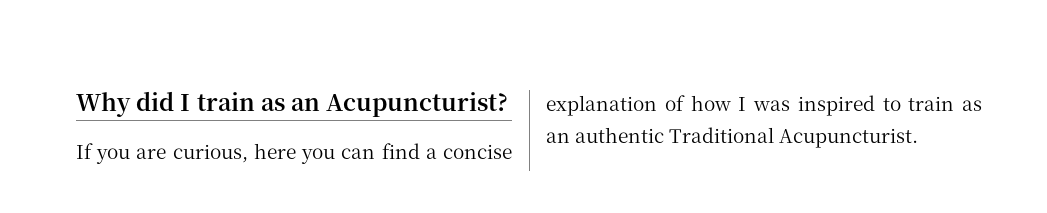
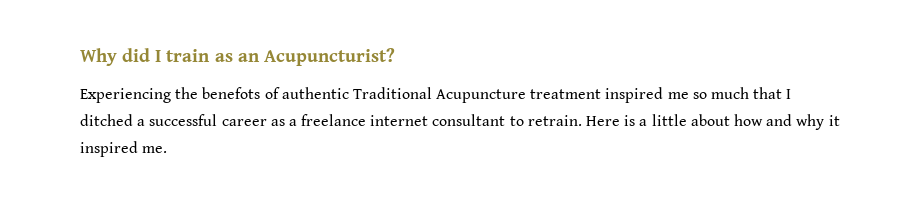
[76,143,512,164] [546,95,982,116] [546,127,919,148] If you are curious, here you can find a concise explanation of how I was inspired to train as an authentic Traditional Acupuncturist. -> [80,87,792,103] [80,114,840,130] [80,141,168,157] Experiencing the benefots of authentic Traditional Acupuncture treatment inspired me so much that I ditched a successful career as a freelance internet consultant to retrain. Here is a little about how and why it inspired me.

